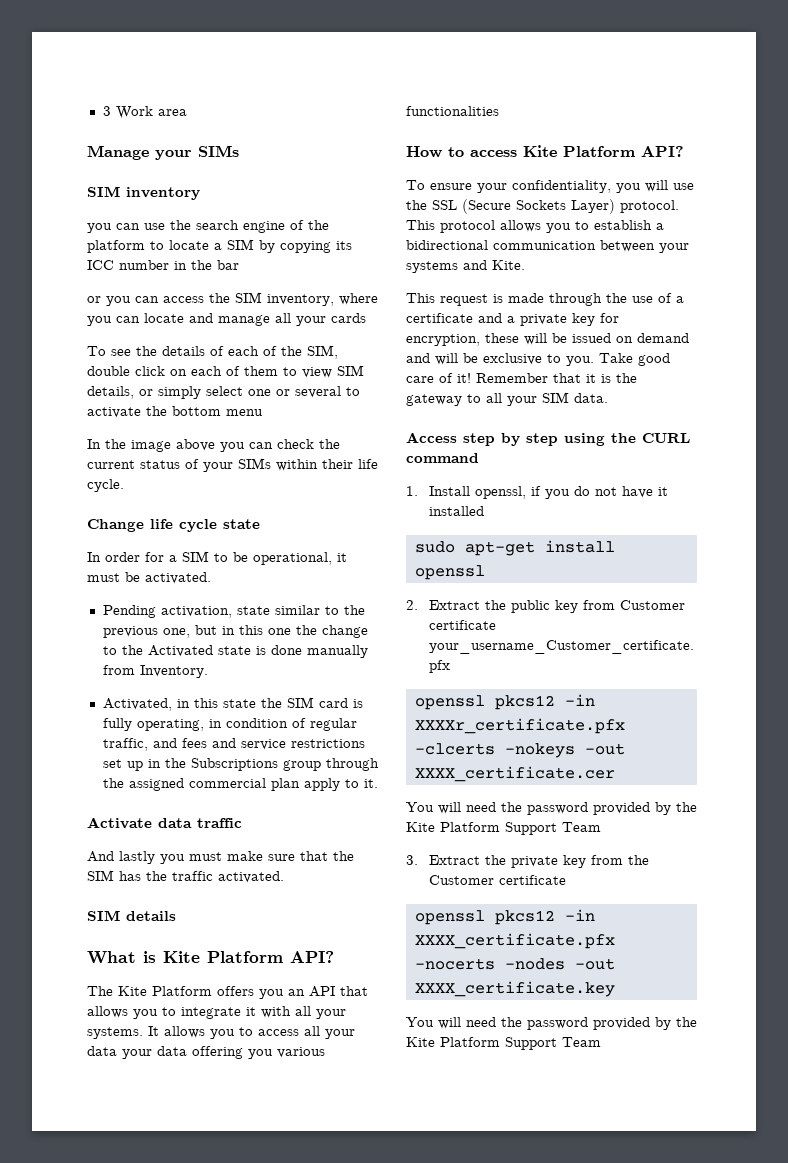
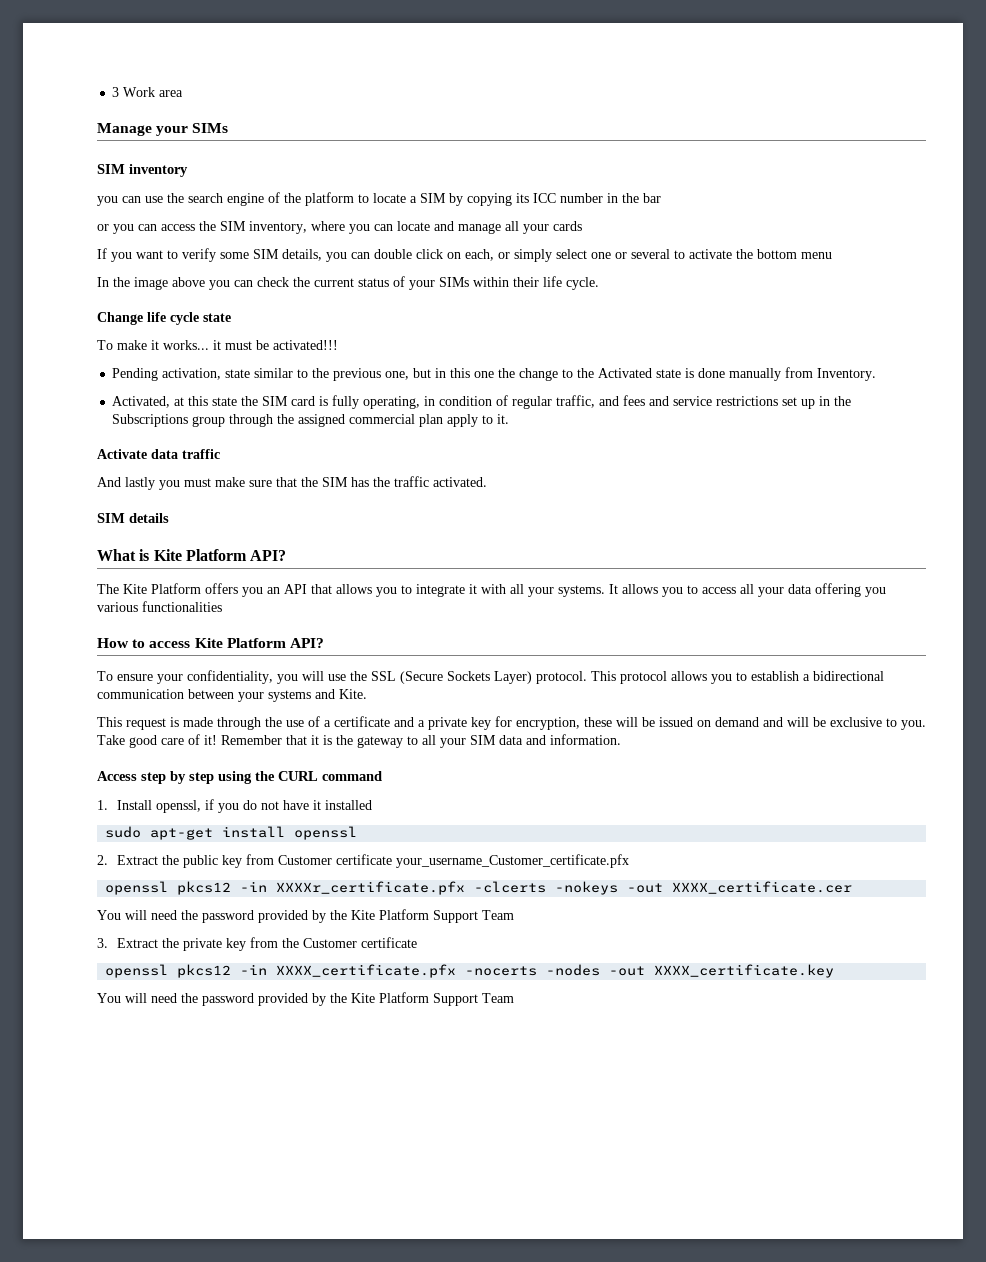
[87,345,338,359] [87,365,364,378] [87,386,134,399] To see the details of each of the SIM, double click on each of them to view SIM details, -> [97,248,494,262] If you want to verify some SIM details, you can double click on each,
[87,551,332,565] In order for a SIM to be operational, -> [97,340,209,350] To make it works...
[145,572,211,584] activated. -> [273,340,338,350] activated!!!
[176,699,190,708] in -> [174,397,185,406] at
[122,1046,187,1059] your data -> (812, 589) none
[574,393,608,403] data. -> [499,734,621,745] data and information.

